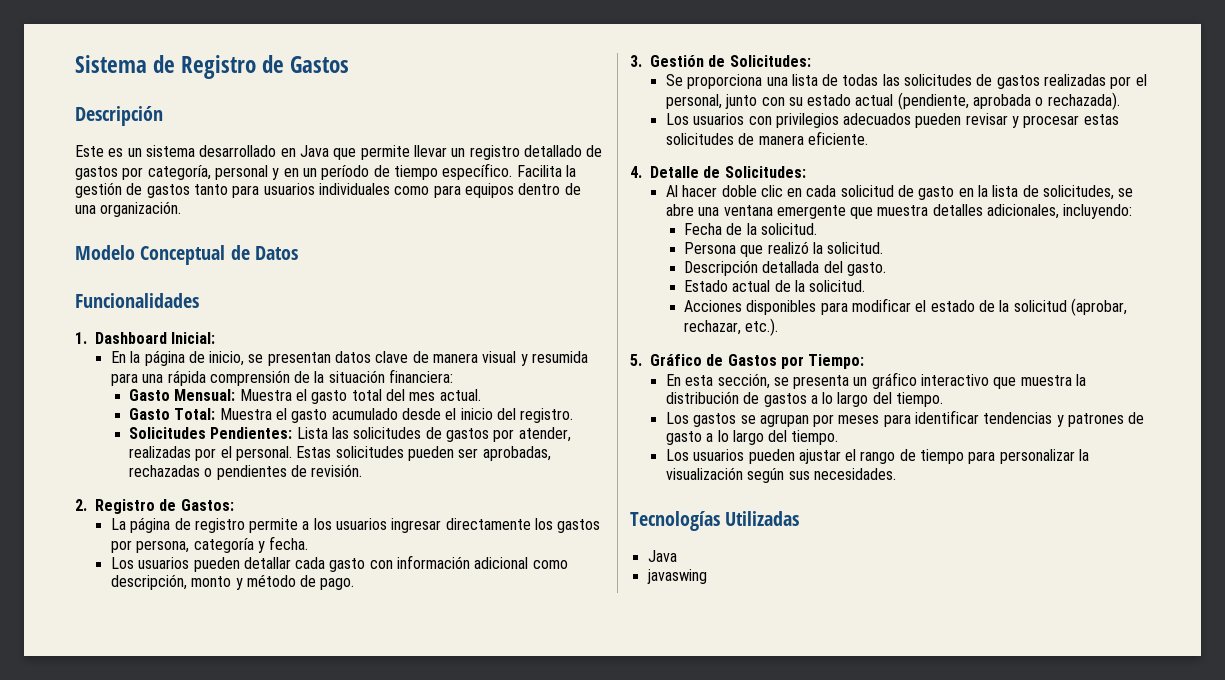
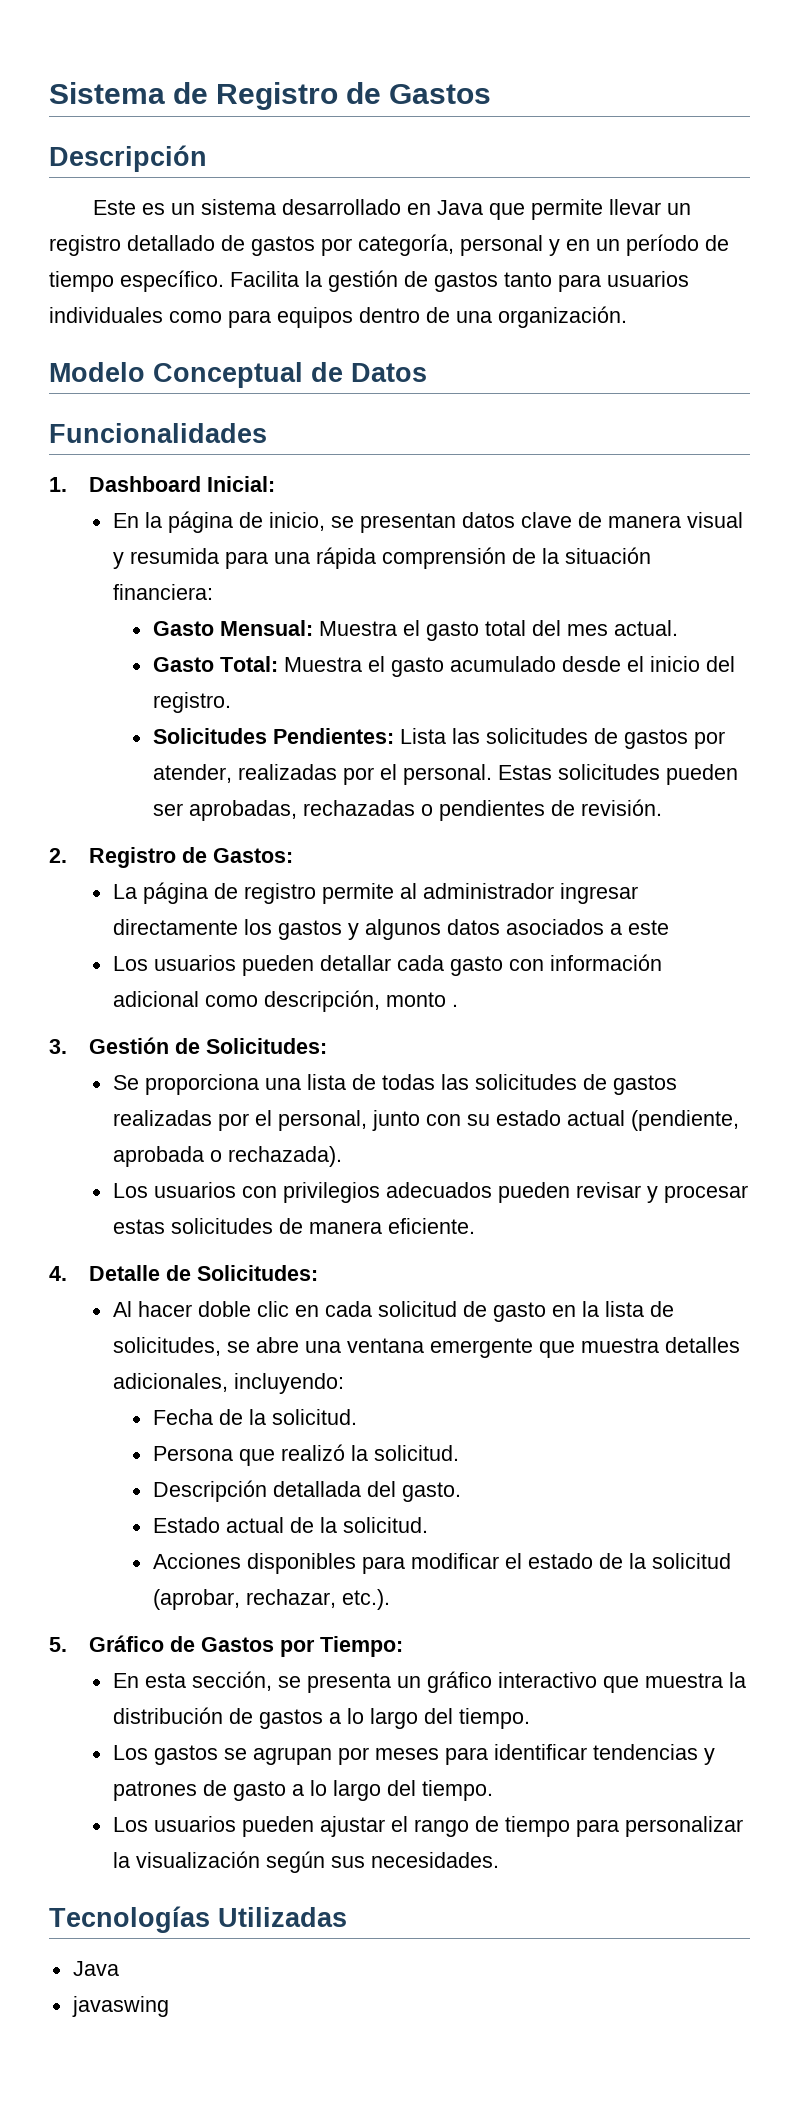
[302,518,388,530] a los usuarios -> [399,883,554,899] al administrador
[110,536,309,553] por persona, categoría y fecha. -> [347,919,669,940] y algunos datos asociados a este
[235,574,355,590] y método de pago. -> [451,1004,458,1007] .

